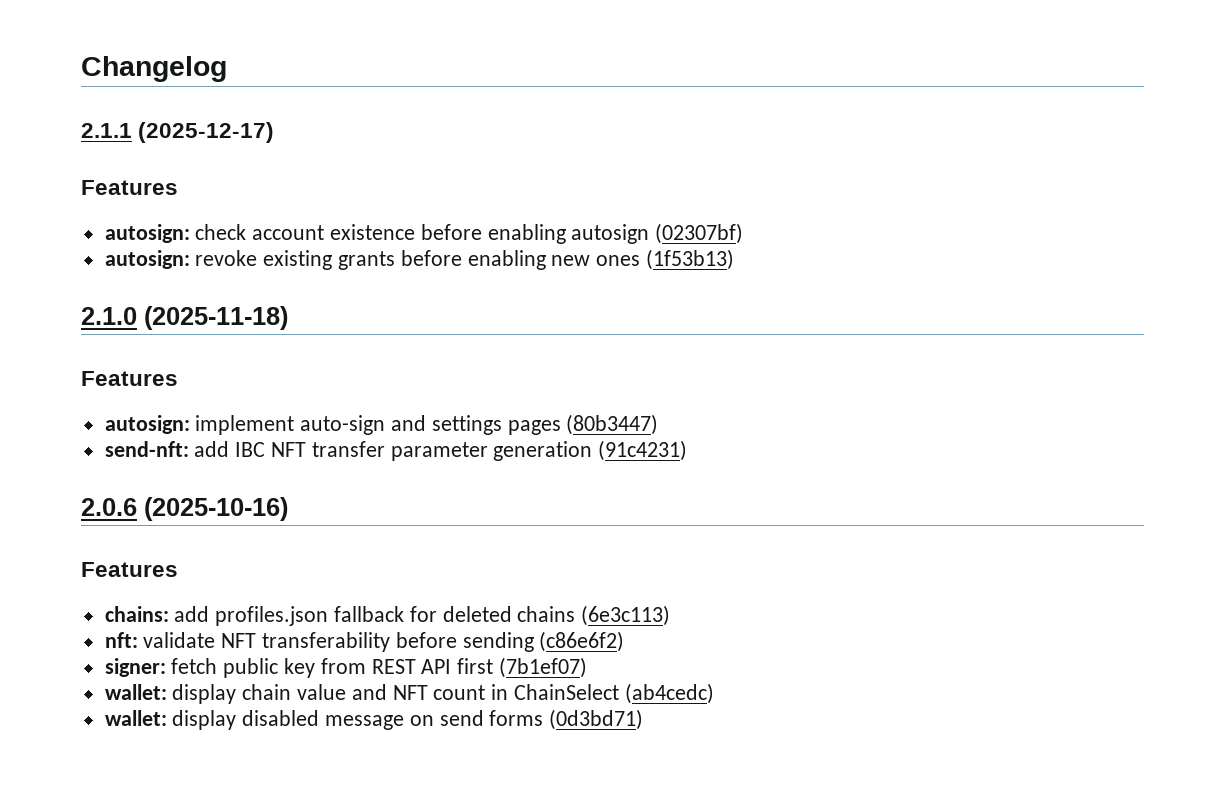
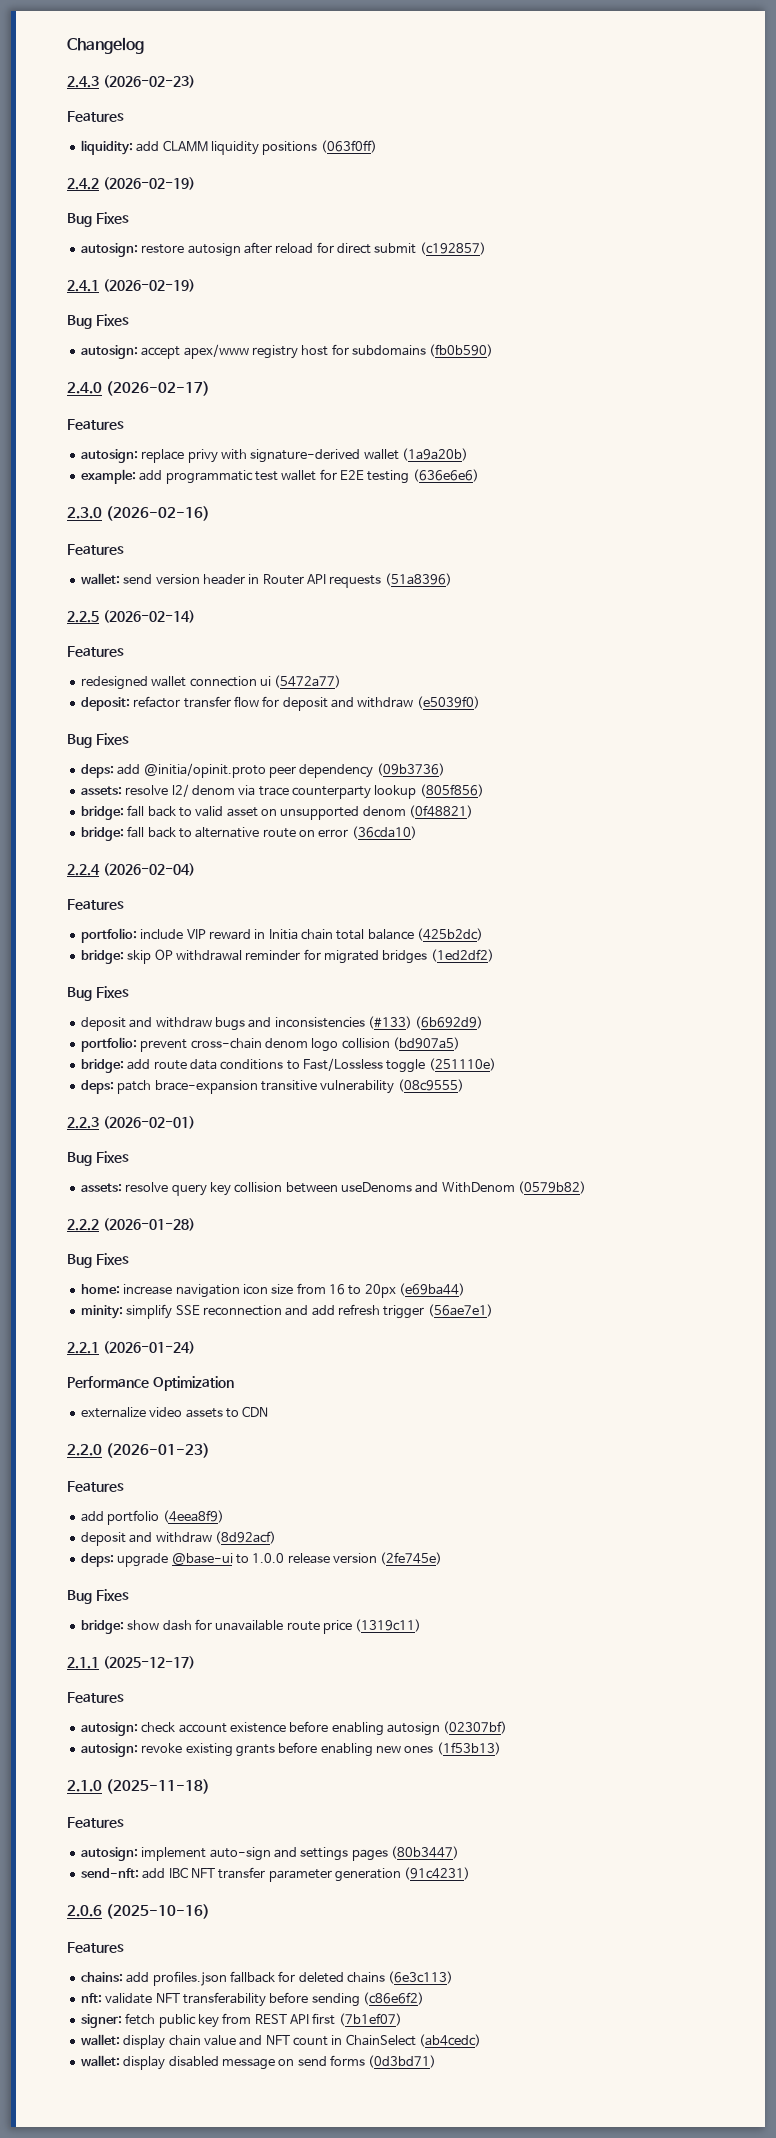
(227, 69) none -> [67,75,195,88] [67,111,124,122] [80,140,377,155] [67,177,195,190] [67,212,129,227] [80,242,486,257] [67,279,195,292] [67,314,129,329] [80,344,494,359] [67,381,210,396] [67,419,124,430] [80,448,468,463] [80,469,479,484] [67,506,210,521] [67,544,124,555] [80,573,452,588] [67,610,195,623] [67,646,124,657] [80,675,342,690] [80,696,480,711] [67,733,129,748] [80,763,445,778] [80,784,484,799] [80,805,474,820] [80,826,417,841] [67,863,195,876] [67,899,124,910] [80,928,484,943] [80,949,494,964] [67,986,129,1001] [80,1016,484,1031] [80,1037,460,1052] [80,1058,496,1073] [80,1079,464,1094] [67,1116,195,1129] [67,1151,129,1166] [80,1181,587,1196] [67,1218,195,1231] [67,1253,129,1268] [80,1283,466,1298] [80,1304,493,1319] [67,1341,195,1354] [67,1376,234,1391] [80,1406,269,1418] [67,1443,210,1458] [67,1481,124,1492] [80,1510,224,1525] [80,1531,276,1546] [80,1552,443,1567] [67,1589,129,1604] [80,1619,422,1634] // 2.4.3 (2026-02-23) // Features // liquidity: add CLAMM liquidity positions (063f0ff) // 2.4.2 (2026-02-19) // Bug Fixes // autosign: restore autosign after reload for direct submit (c192857) // 2.4.1 (2026-02-19) // Bug Fixes // autosign: accept apex/www registry host for subdomains (fb0b590) // 2.4.0 (2026-02-17) // Features // autosign: replace privy with signature-derived wallet (1a9a20b) // example: add programmatic test wallet for E2E testing (636e6e6) // 2.3.0 (2026-02-16) // Features // wallet: send version header in Router API requests (51a8396) // 2.2.5 (2026-02-14) // Features // redesigned wallet connection ui (5472a77) // deposit: refactor transfer flow for deposit and withdraw (e5039f0) // Bug Fixes // deps: add @initia/opinit.proto peer dependency (09b3736) // assets: resolve l2/ denom via trace counterparty lookup (805f856) // bridge: fall back to valid asset on unsupported denom (0f48821) // bridge: fall back to alternative route on error (36cda10) // 2.2.4 (2026-02-04) // Features // portfolio: include VIP reward in Initia chain total balance (425b2dc) // bridge: skip OP withdrawal reminder for migrated bridges (1ed2df2) // Bug Fixes // deposit and withdraw bugs and inconsistencies (#133) (6b692d9) // portfolio: prevent cross-chain denom logo collision (bd907a5) // bridge: add route data conditions to Fast/Lossless toggle (251110e) // deps: patch brace-expansion transitive vulnerability (08c9555) // 2.2.3 (2026-02-01) // Bug Fixes // assets: resolve query key collision between useDenoms and WithDenom (0579b82) // 2.2.2 (2026-01-28) // Bug Fixes // home: increase navigation icon size from 16 to 20px (e69ba44) // minity: simplify SSE reconnection and add refresh trigger (56ae7e1) // 2.2.1 (2026-01-24) // Performance Optimization // externalize video assets to CDN // 2.2.0 (2026-01-23) // Features // add portfolio (4eea8f9) // deposit and withdraw (8d92acf) // deps: upgrade @base-ui to 1.0.0 release version (2fe745e) // Bug Fixes // bridge: show dash for unavailable route price (1319c11)

